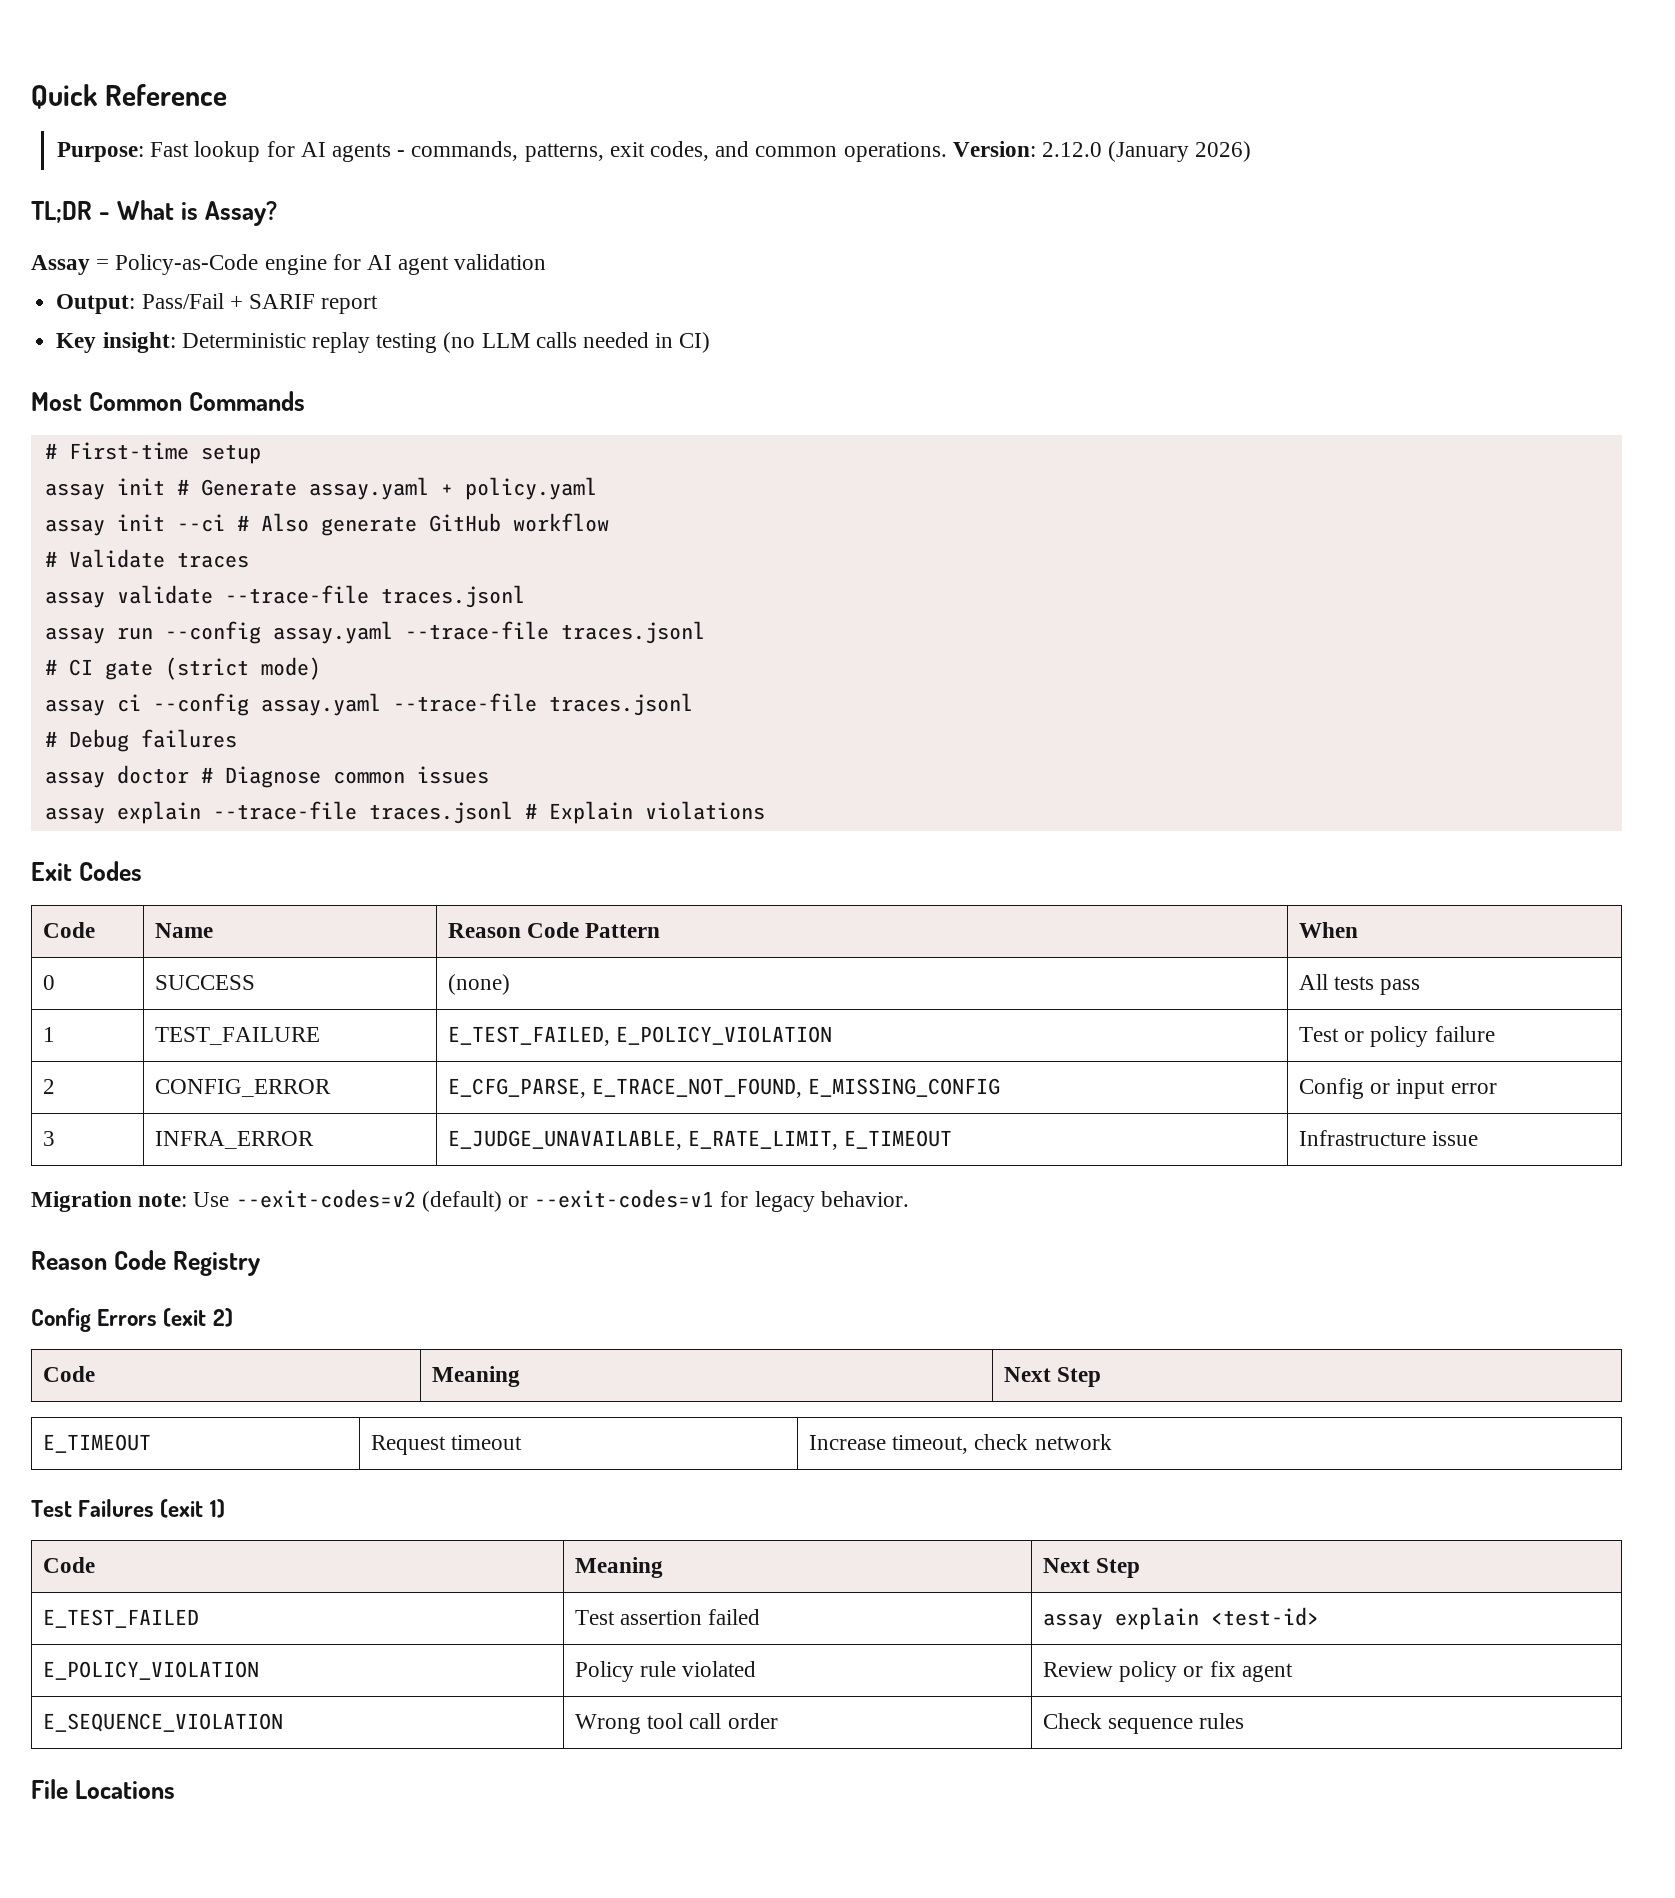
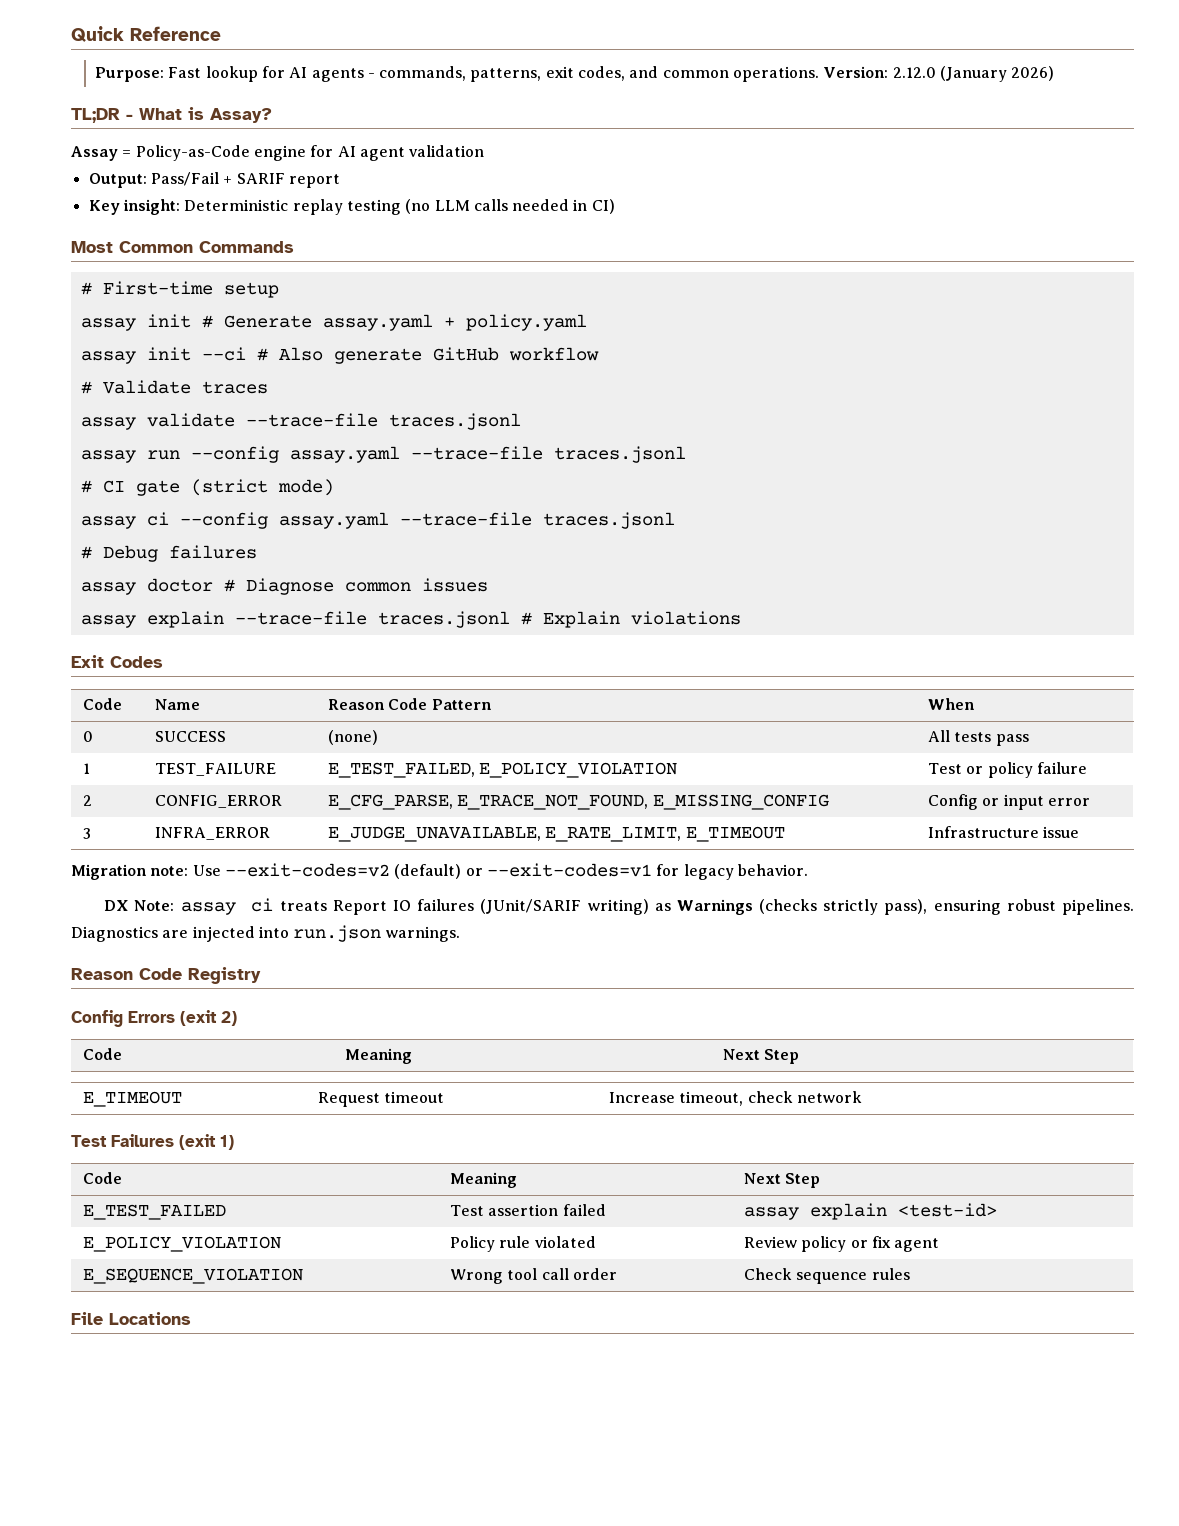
(909, 1199) none -> [104,898,1134,915] [71,925,460,942] // DX Note: assay ci treats Report IO failures (JUnit/SARIF writing) as Warnings (checks strictly pass), ensuring robust pipelines. Diagnostics are injected into run.json warnings.

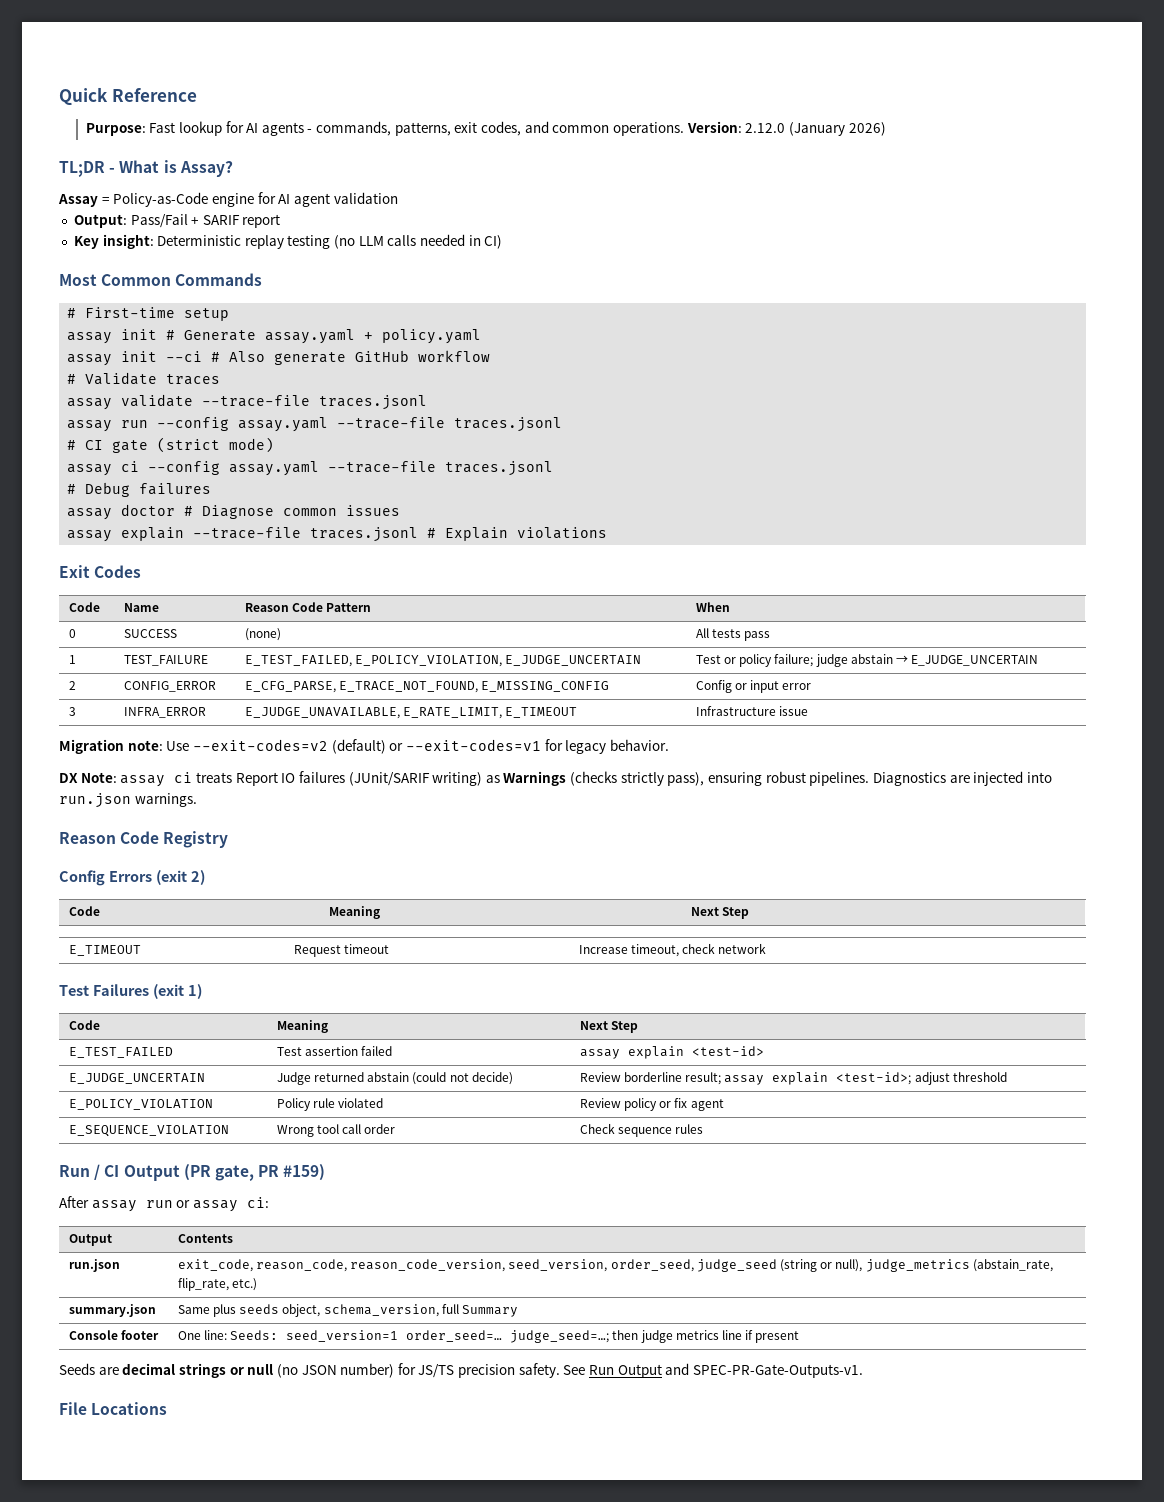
[479,762,678,778] E_POLICY_VIOLATION -> [354,655,642,667] E_POLICY_VIOLATION, E_JUDGE_UNCERTAIN
[1036,762,1087,774] failure -> [774,654,1039,667] failure; judge abstain → E_JUDGE_UNCERTAIN
(998, 1210) none -> [68,1073,205,1084] [276,1072,513,1085] [579,1072,1007,1085] // E_JUDGE_UNCERTAIN | Judge returned abstain (could not decide) | Review borderline result; assay explain <test-id>; adjust threshold
(910, 1274) none -> [59,1164,326,1181] [59,1196,269,1212] [68,1234,112,1246] [177,1234,233,1243] [68,1259,120,1272] [177,1259,1053,1272] [177,1278,257,1291] [68,1304,156,1317] [177,1304,518,1317] [68,1330,159,1340] [177,1330,800,1343] [59,1363,863,1378] // Run / CI Output (PR gate, PR #159) // After assay run or assay ci: // Output | Contents // run.json | exit_code, reason_code, reason_code_version, seed_version, order_seed, judge_seed (string or null), judge_metrics (abstain_rate, flip_rate, etc.) // summary.json | Same plus seeds object, schema_version, full Summary // Console footer | One line: Seeds: seed_version=1 order_seed=… judge_seed=…; then judge metrics line if present // Seeds are decimal strings or null (no JSON number) for JS/TS precision safety. See Run Output and SPEC-PR-Gate-Outputs-v1.

